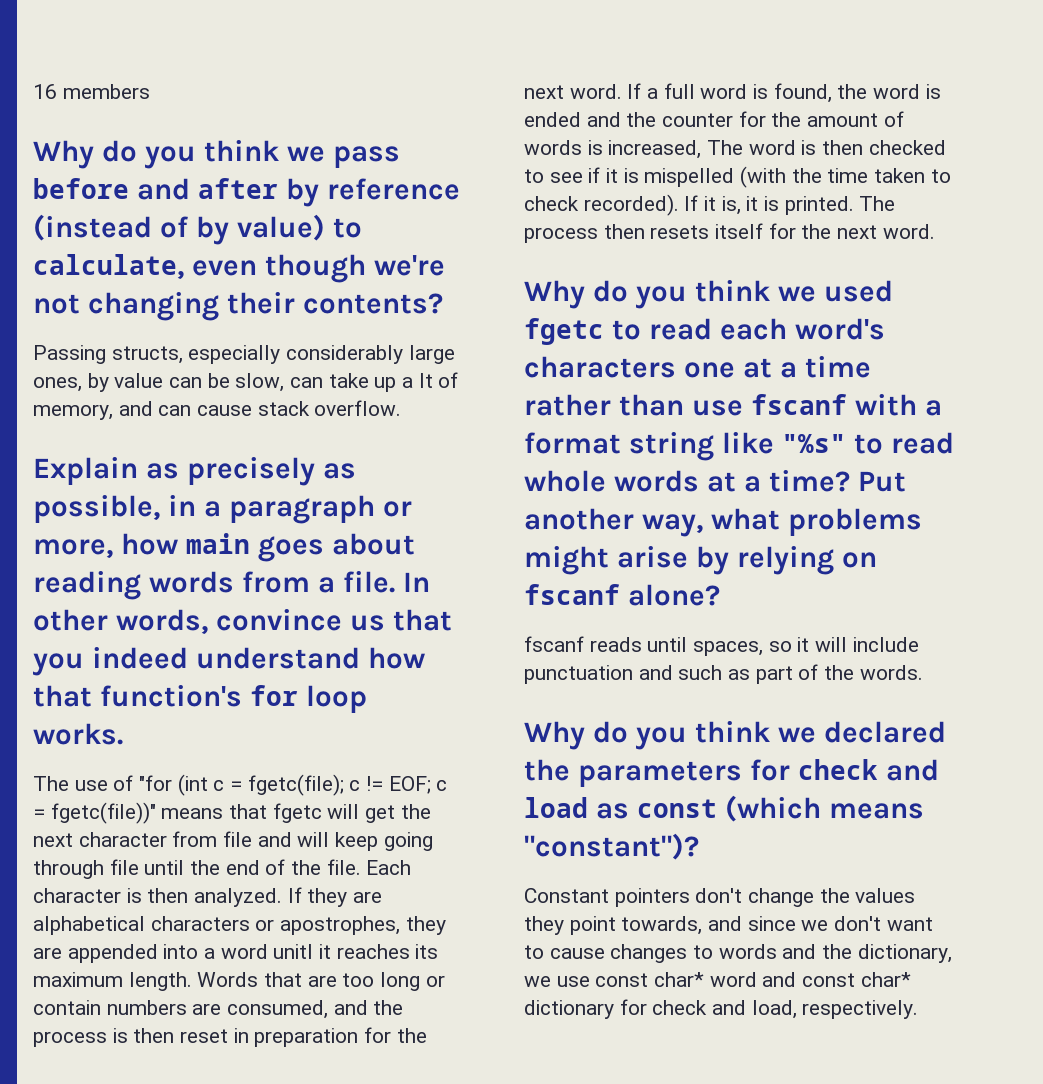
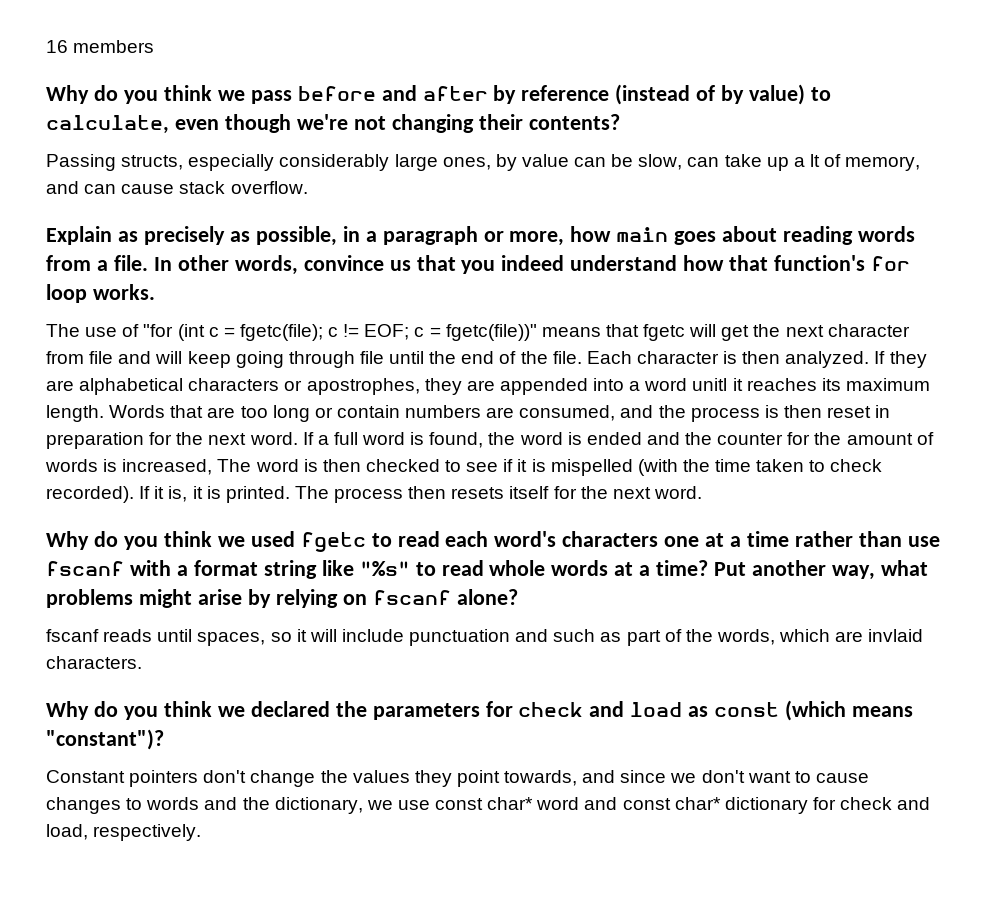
[859,665,923,680] words. -> [716,629,924,645] [46,656,142,669] words, which are invlaid characters.

